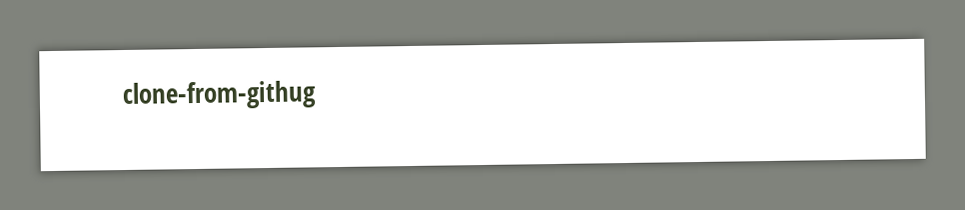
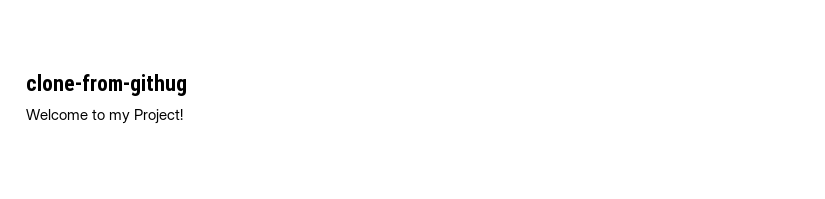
(317, 95) none -> [26,109,184,124] // Welcome to my Project!

